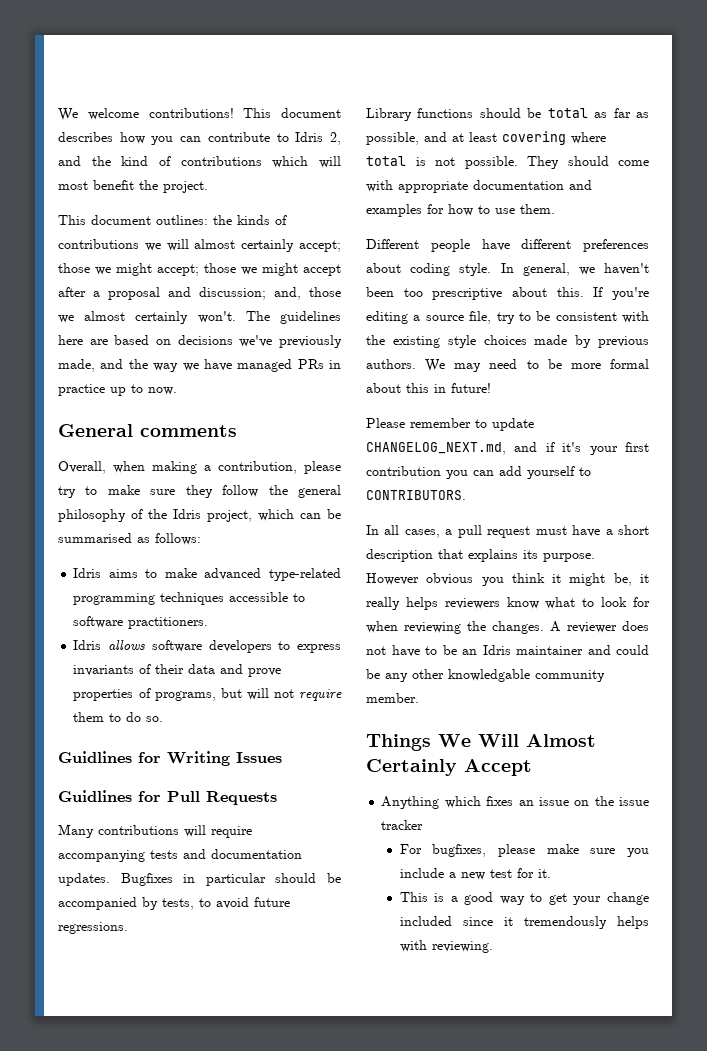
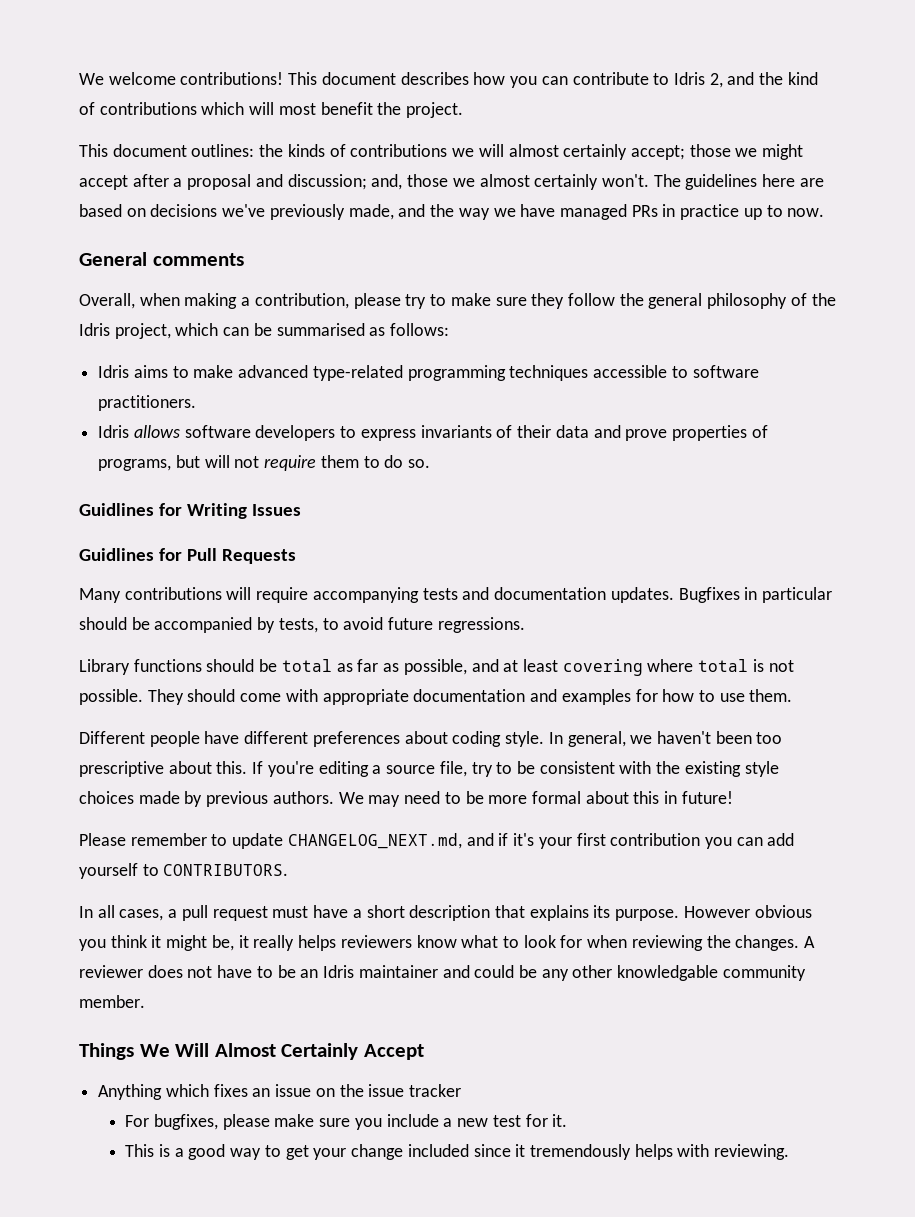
[157,263,298,276] accept; those we might -> (804, 152) none

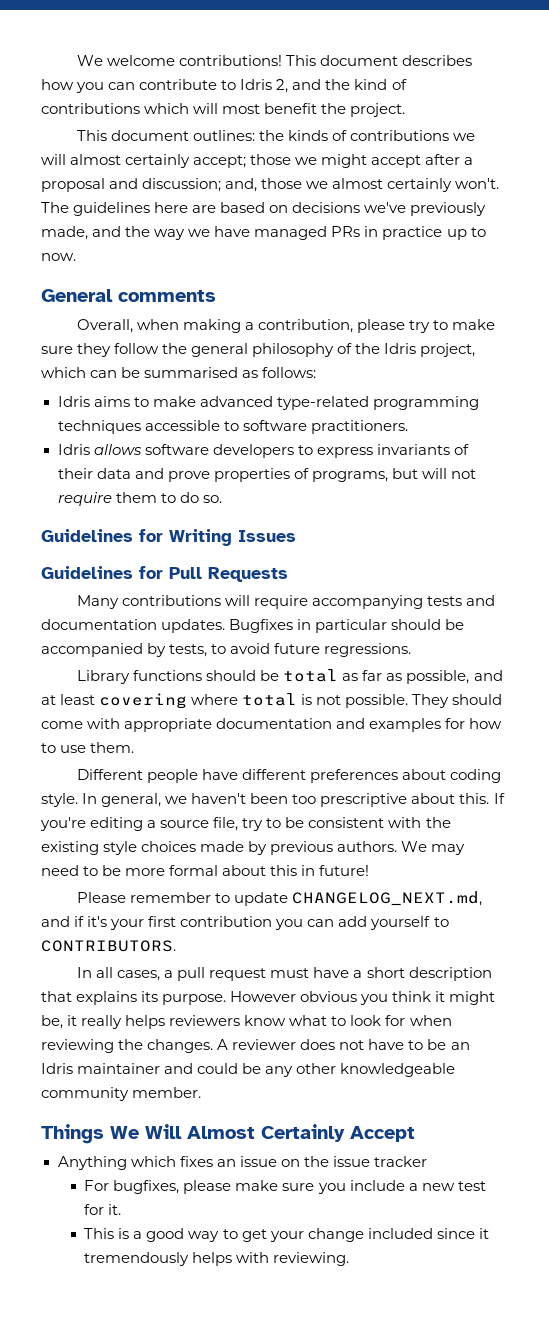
[79,503,154,516] Guidlines -> [41,529,133,542] Guidelines
[79,548,154,561] Guidlines -> [41,566,133,579] Guidelines
[617,965,719,981] knowledgable -> [340,1063,456,1077] knowledgeable

